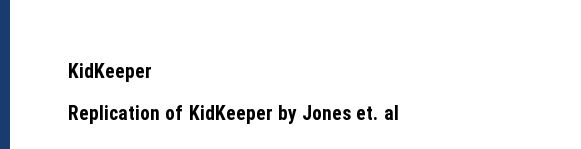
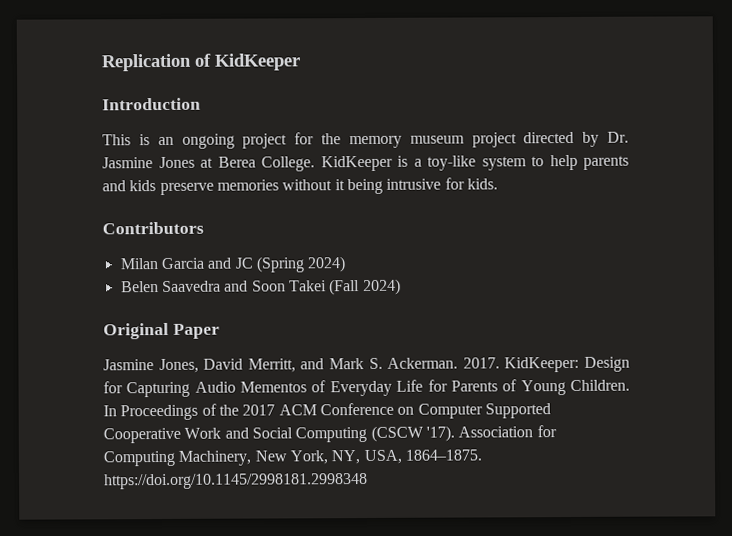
[68,63,152,82] KidKeeper // -> (101, 62) none
[277,105,399,124] by Jones et. al -> [102,97,201,111] [102,131,629,149] [102,154,629,172] [102,177,498,196] [102,221,204,235] [119,256,347,273] [120,278,401,296] [103,322,220,340] [103,356,631,374] [103,379,631,398] [103,402,551,421] [103,425,557,444] [103,449,482,467] [104,472,368,490] // Introduction // This is an ongoing project for the memory museum project directed by Dr. Jasmine Jones at Berea College. KidKeeper is a toy-like system to help parents and kids preserve memories without it being intrusive for kids. // Contributors // Milan Garcia and JC (Spring 2024) // Belen Saavedra and Soon Takei (Fall 2024) // Original Paper // Jasmine Jones, David Merritt, and Mark S. Ackerman. 2017. KidKeeper: Design for Capturing Audio Mementos of Everyday Life for Parents of Young Children. In Proceedings of the 2017 ACM Conference on Computer Supported Cooperative Work and Social Computing (CSCW '17). Association for Computing Machinery, New York, NY, USA, 1864–1875. https://doi.org/10.1145/2998181.2998348

